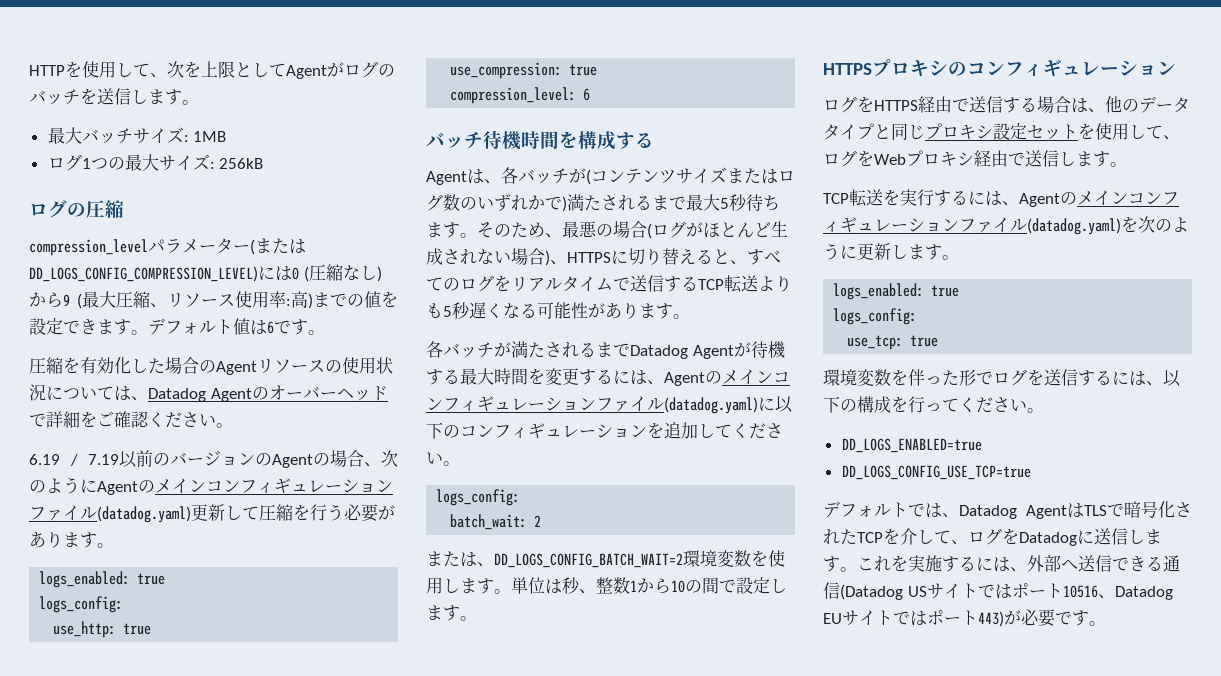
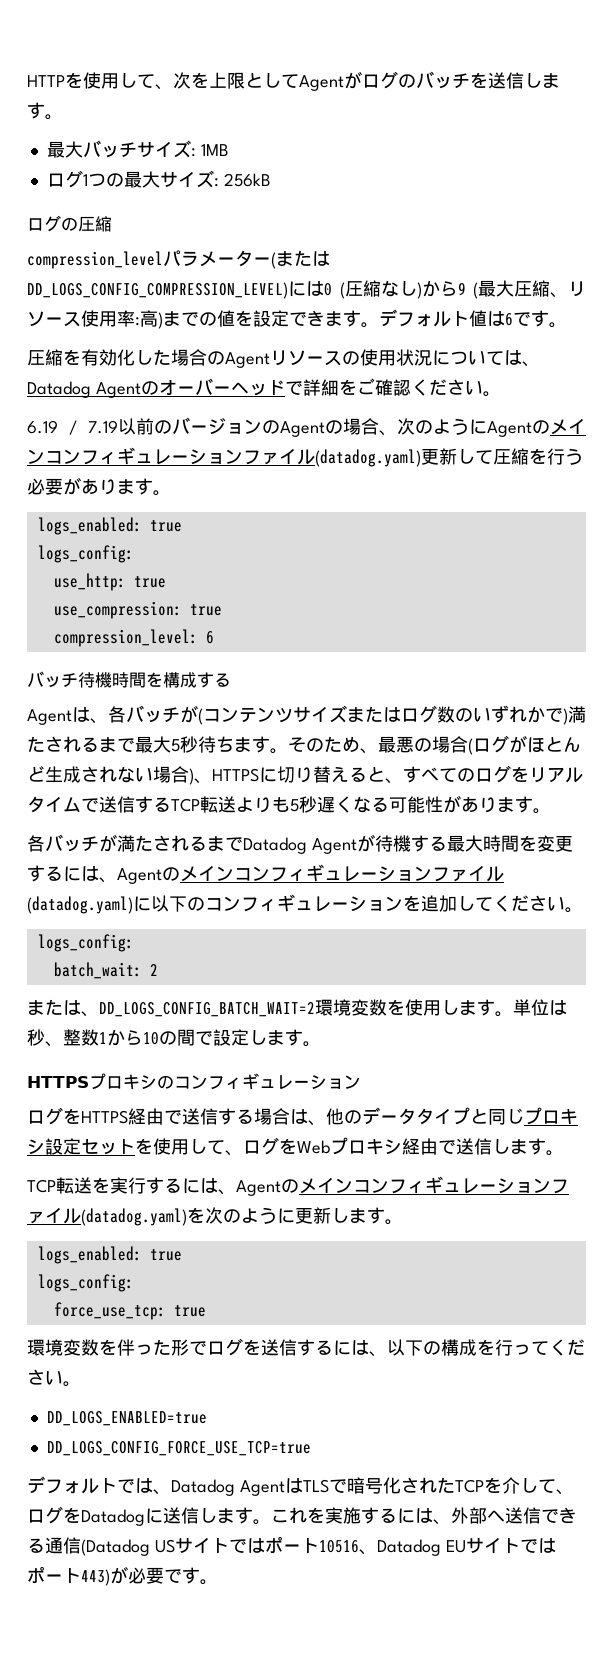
[847,335,904,350] use_tcp: -> [53,1302,166,1320] force_use_tcp:
[841,465,1031,480] DD_LOGS_CONFIG_USE_TCP=true -> [46,1441,311,1456] DD_LOGS_CONFIG_FORCE_USE_TCP=true

